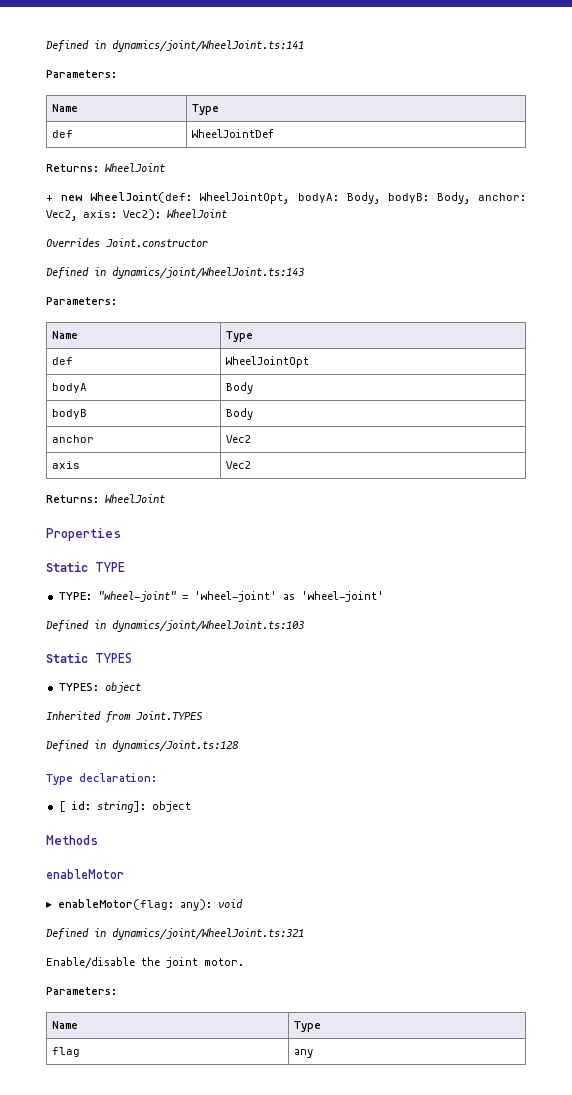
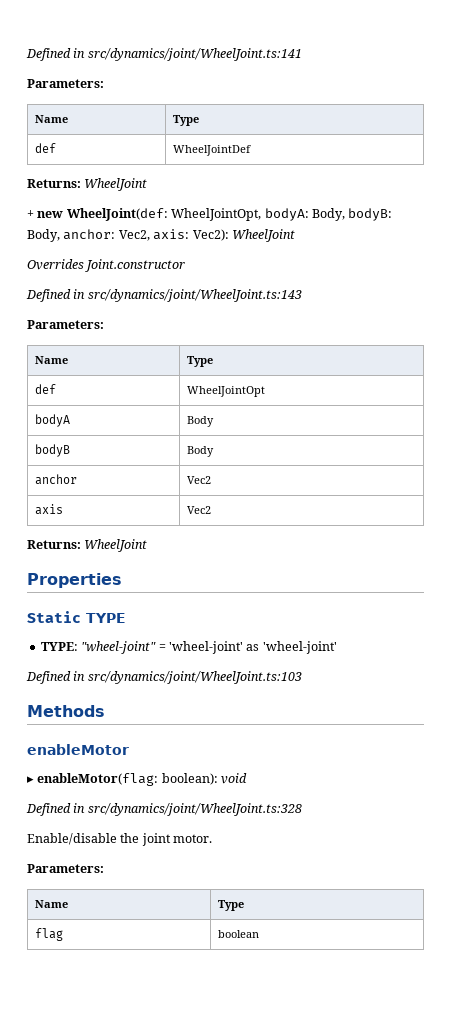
[46,40,304,52] Defined in dynamics/joint/WheelJoint.ts:141 -> [26,48,302,61] Defined in src/dynamics/joint/WheelJoint.ts:141
[112,267,304,279] dynamics/joint/WheelJoint.ts:143 -> [87,289,302,302] src/dynamics/joint/WheelJoint.ts:143
[112,620,304,632] [46,652,132,663] [58,682,141,693] [46,711,203,723] [46,740,239,752] [46,773,157,785] [58,801,191,813] dynamics/joint/WheelJoint.ts:103 // Static TYPES // TYPES: object // Inherited from Joint.TYPES // Defined in dynamics/Joint.ts:128 // Type declaration: // [ id: string]: object -> [87,671,302,684] src/dynamics/joint/WheelJoint.ts:103
[180,899,212,911] any): -> [161,773,218,785] boolean):
[112,928,304,940] dynamics/joint/WheelJoint.ts:321 -> [87,803,302,816] src/dynamics/joint/WheelJoint.ts:328
[294,1049,314,1058] any -> [218,930,260,938] boolean

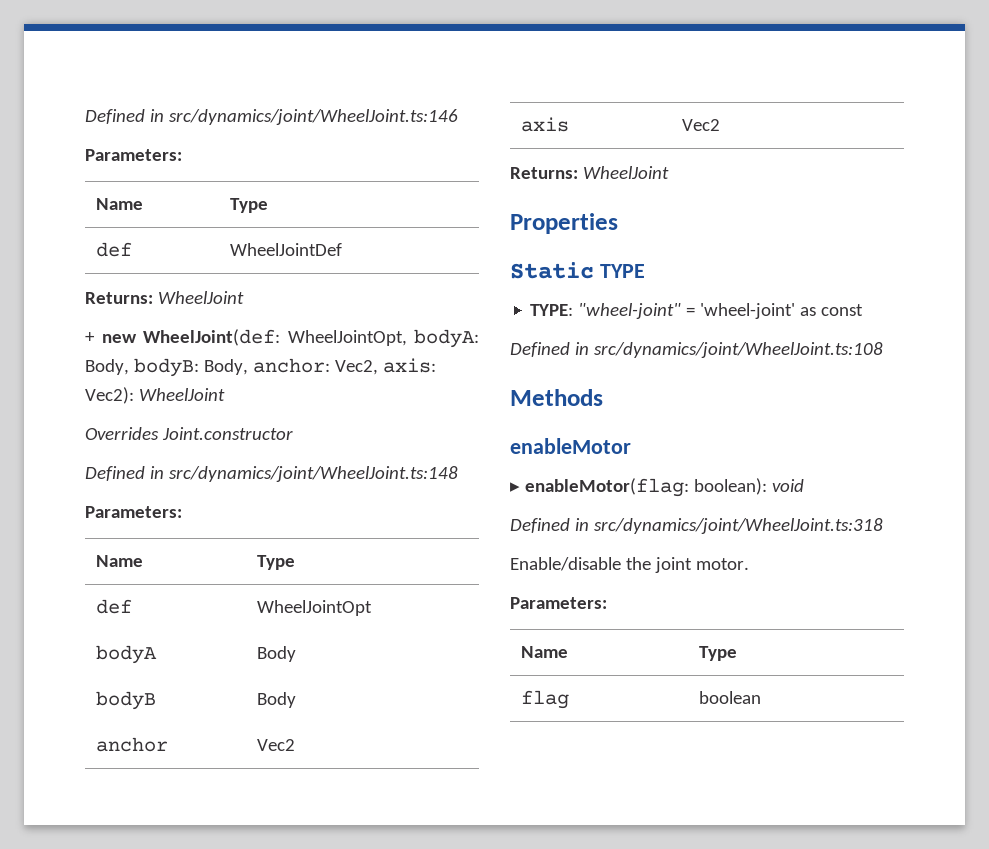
[26,48,302,61] Defined in src/dynamics/joint/WheelJoint.ts:141 -> [85,109,458,125] Defined in src/dynamics/joint/WheelJoint.ts:146
[87,289,302,302] src/dynamics/joint/WheelJoint.ts:143 -> [168,466,458,482] src/dynamics/joint/WheelJoint.ts:148
[262,641,337,654] [26,671,302,684] 'wheel-joint' // Defined in src/dynamics/joint/WheelJoint.ts:103 -> [821,304,864,316] [510,342,883,358] const // Defined in src/dynamics/joint/WheelJoint.ts:108
[87,803,302,816] src/dynamics/joint/WheelJoint.ts:328 -> [593,518,883,534] src/dynamics/joint/WheelJoint.ts:318

